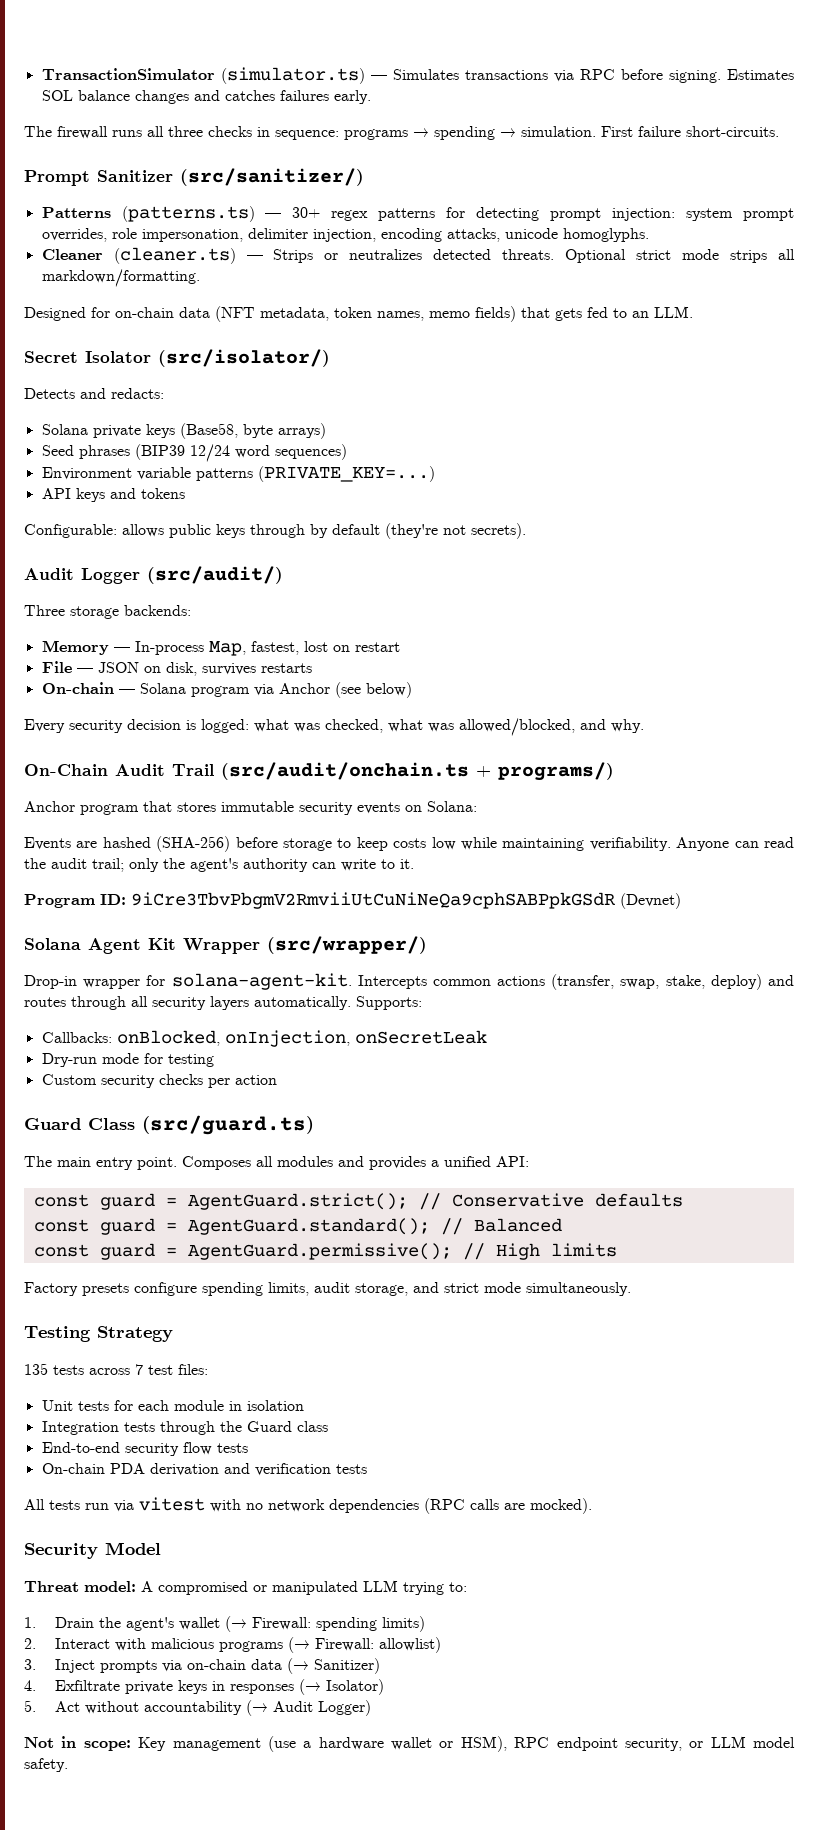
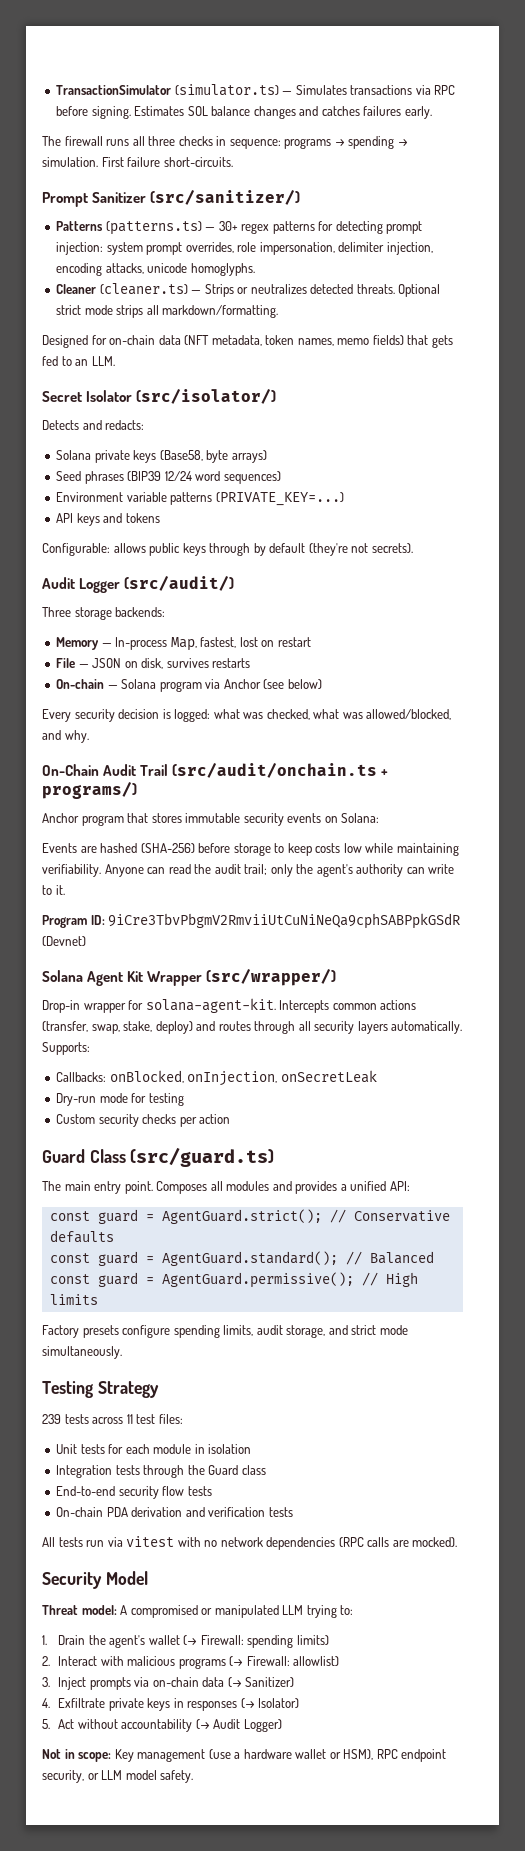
[24,1363,48,1375] 135 -> [42,1414,61,1424] 239
[135,1364,143,1375] 7 -> [126,1414,133,1424] 11

